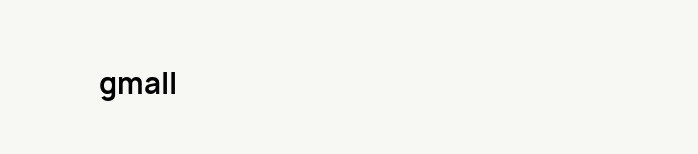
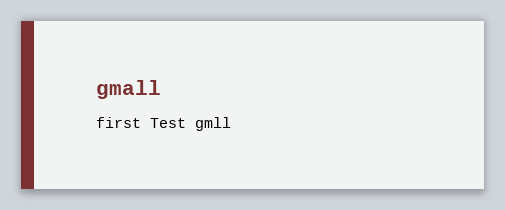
(177, 86) none -> [96,117,231,131] // first Test gmll

